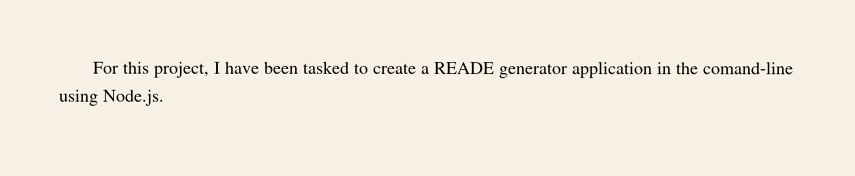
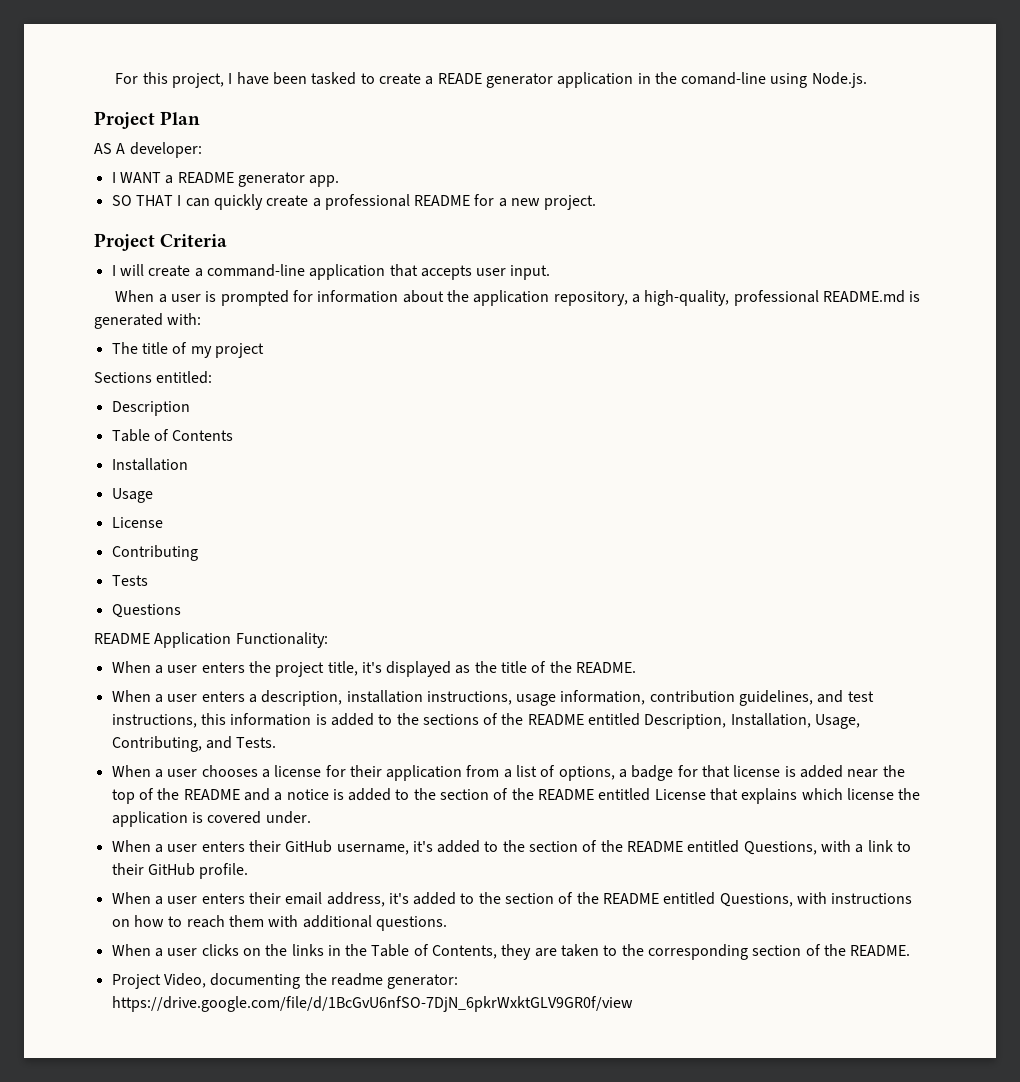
(164, 97) none -> [94,111,201,129] [94,142,202,158] [111,172,340,187] [111,194,597,210] [94,233,228,251] [111,264,551,280] [115,290,921,306] [94,313,202,329] [111,342,264,358] [94,371,213,384] [111,401,190,416] [111,429,234,442] [111,458,188,471] [111,488,153,503] [111,517,163,528] [111,545,198,561] [111,575,148,586] [111,604,181,618] [94,632,328,648] [111,661,637,677] [111,690,874,706] [111,713,861,729] [111,736,277,752] [111,765,905,781] [111,788,921,804] [111,811,311,827] [111,840,912,855] [111,863,249,879] [111,892,913,907] [111,915,447,931] [111,944,911,960] [111,973,459,989] [111,996,633,1012] // Project Plan // AS A developer: // I WANT a README generator app. // SO THAT I can quickly create a professional README for a new project. // Project Criteria // I will create a command-line application that accepts user input. // When a user is prompted for information about the application repository, a high-quality, professional README.md is generated with: // The title of my project // Sections entitled: // Description // Table of Contents // Installation // Usage // License // Contributing // Tests // Questions // README Application Functionality: // When a user enters the project title, it's displayed as the title of the README. // When a user enters a description, installation instructions, usage information, contribution guidelines, and test instructions, this information is added to the sections of the README entitled Description, Installation, Usage, Contributing, and Tests. // When a user chooses a license for their application from a list of options, a badge for that license is added near the top of the README and a notice is added to the section of the README entitled License that explains which license the application is covered under. // When a user enters their GitHub username, it's added to the section of the README entitled Questions, with a link to their GitHub profile. // When a user enters their email address, it's added to the section of the README entitled Questions, with instructions on how to reach them with additional questions. // When a user clicks on the links in the Table of Contents, they are taken to the corresponding section of the README. // Project Video, documenting the readme generator: https://drive.google.com/file/d/1BcGvU6nfSO-7DjN_6pkrWxktGLV9GR0f/view

